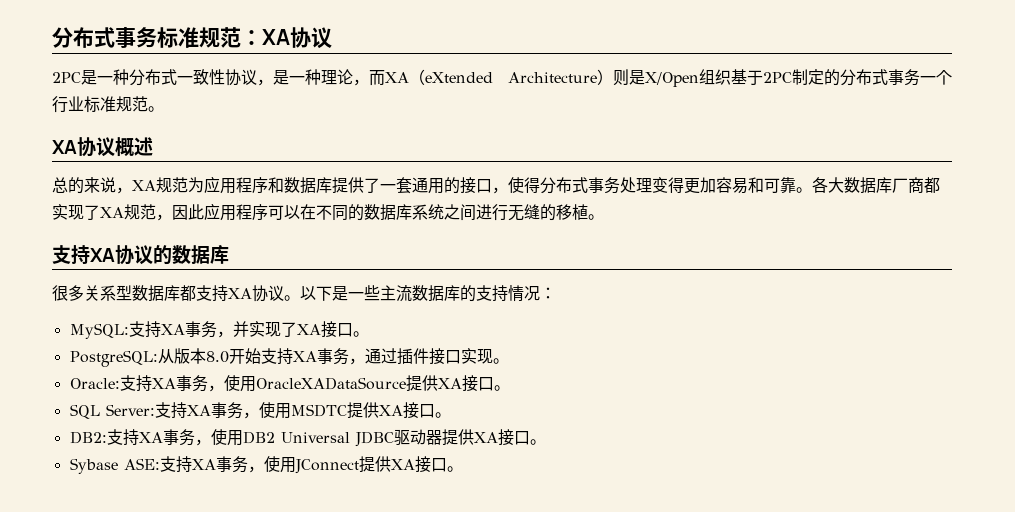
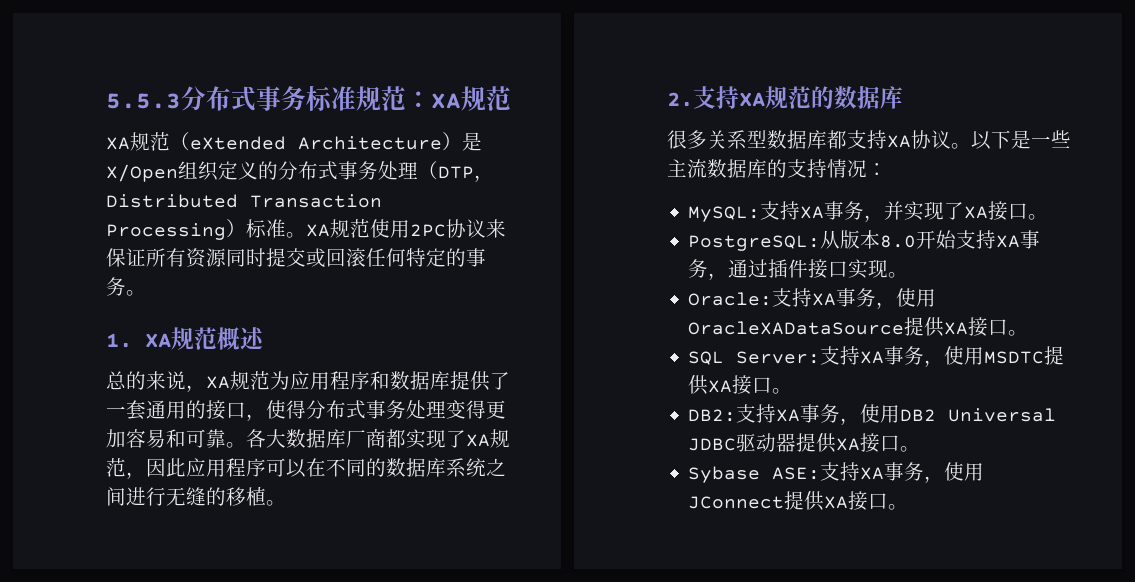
(52, 37) none -> [106,93,181,109] 5.5.3
[290,27,332,49] [52,69,409,86] 协议 // 2PC是一种分布式一致性协议，是一种理论，而XA -> [461,86,511,111] [106,132,170,151] 规范 // XA规范
[613,69,629,86] 则 -> (462, 141) none
[731,69,952,86] [52,96,164,113] [52,137,115,157] 基于2PC制定的分布式事务一个行业标准规范。 // XA协议 -> [218,161,494,182] [106,194,382,208] [106,219,506,240] [106,248,486,268] [106,277,146,296] [106,327,217,350] 定义的分布式事务处理（DTP，Distributed Transaction Processing）标准。XA规范使用2PC协议来保证所有资源同时提交或回滚任何特定的事务。 // 1. XA规范
[52,245,153,265] 支持XA协议 -> [667,86,811,109] 2.支持XA规范

